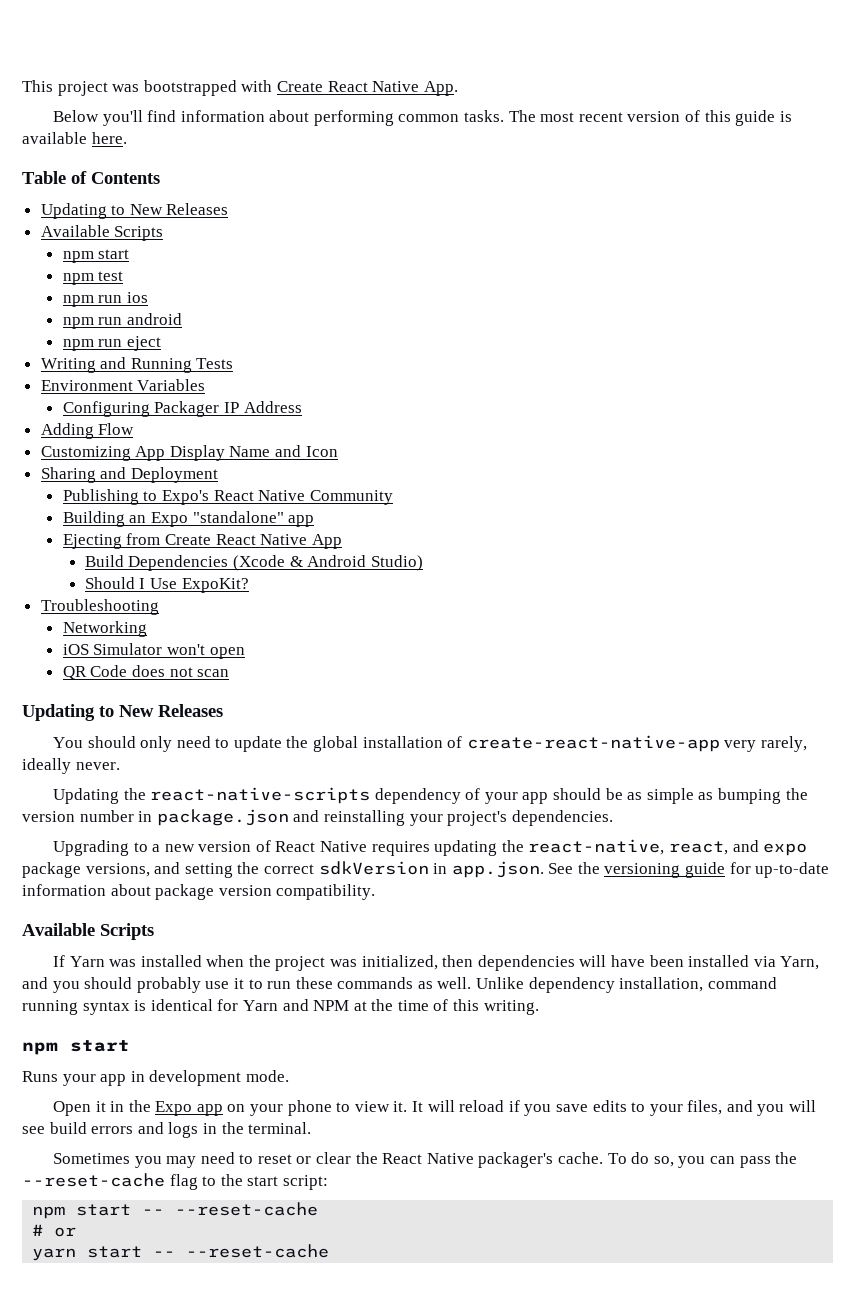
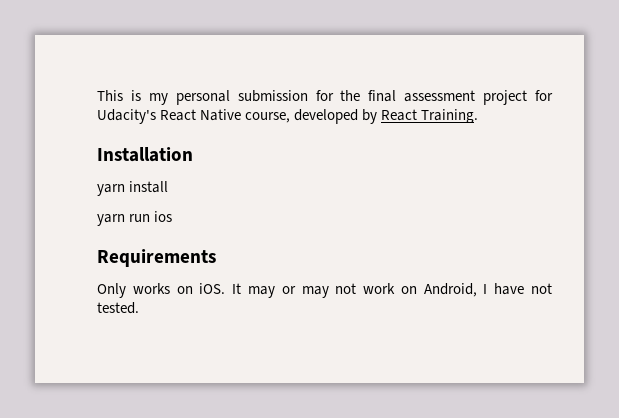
[57,80,458,96] [52,110,792,126] [22,132,127,144] [22,171,160,184] [40,203,229,219] [40,225,164,241] [62,249,130,263] [62,271,124,285] [62,292,148,307] [62,313,182,329] [62,336,161,351] [40,357,234,373] [40,379,206,391] [62,401,302,417] [40,423,135,439] [40,445,338,461] [40,467,218,483] [62,489,393,505] [62,511,315,527] [62,533,342,549] [84,555,423,571] [84,577,249,593] [40,599,159,615] [62,621,147,637] [62,643,245,659] [62,665,230,680] [22,704,223,721] [52,735,807,752] [22,758,120,774] [52,787,808,804] [22,809,613,826] [52,839,808,856] [22,861,830,878] [22,884,376,900] [22,923,154,940] [52,955,820,971] [22,977,777,993] [22,999,539,1015] [22,1040,130,1055] [22,1070,289,1086] [52,1100,817,1116] [22,1122,312,1138] [52,1152,798,1168] [22,1173,328,1190] [32,1202,319,1219] [32,1224,77,1237] [32,1244,330,1261] project was bootstrapped with Create React Native App. // Below you'll find information about performing common tasks. The most recent version of this guide is available here. // Table of Contents // Updating to New Releases // Available Scripts // npm start // npm test // npm run ios // npm run android // npm run eject // Writing and Running Tests // Environment Variables // Configuring Packager IP Address // Adding Flow // Customizing App Display Name and Icon // Sharing and Deployment // Publishing to Expo's React Native Community // Building an Expo "standalone" app // Ejecting from Create React Native App // Build Dependencies (Xcode & Android Studio) // Should I Use ExpoKit? // Troubleshooting // Networking // iOS Simulator won't open // QR Code does not scan // Updating to New Releases // You should only need to update the global installation of create-react-native-app very rarely, ideally never. // Updating the react-native-scripts dependency of your app should be as simple as bumping the version number in package.json and reinstalling your project's dependencies. // Upgrading to a new version of React Native requires updating the react-native, react, and expo package versions, and setting the correct sdkVersion in app.json. See the versioning guide for up-to-date information about package version compatibility. // Available Scripts // If Yarn was installed when the project was initialized, then dependencies will have been installed via Yarn, and you should probably use it to run these commands as well. Unlike dependency installation, command running syntax is identical for Yarn and NPM at the time of this writing. // npm start // Runs your app in development mode. // Open it in the Expo app on your phone to view it. It will reload if you save edits to your files, and you will see build errors and logs in the terminal. // Sometimes you may need to reset or clear the React Native packager's cache. To do so, you can pass the --reset-cache flag to the start script: // npm start -- --reset-cache // # or // yarn start -- --reset-cache -> [130,90,553,105] [97,109,479,124] [97,147,193,162] [97,181,169,196] [97,211,173,226] [97,249,216,267] [97,283,552,298] [97,302,139,314] is my personal submission for the final assessment project for Udacity's React Native course, developed by React Training. // Installation // yarn install // yarn run ios // Requirements // Only works on iOS. It may or may not work on Android, I have not tested.

